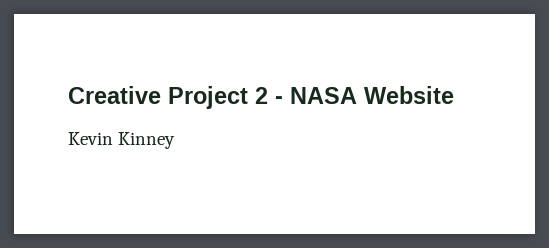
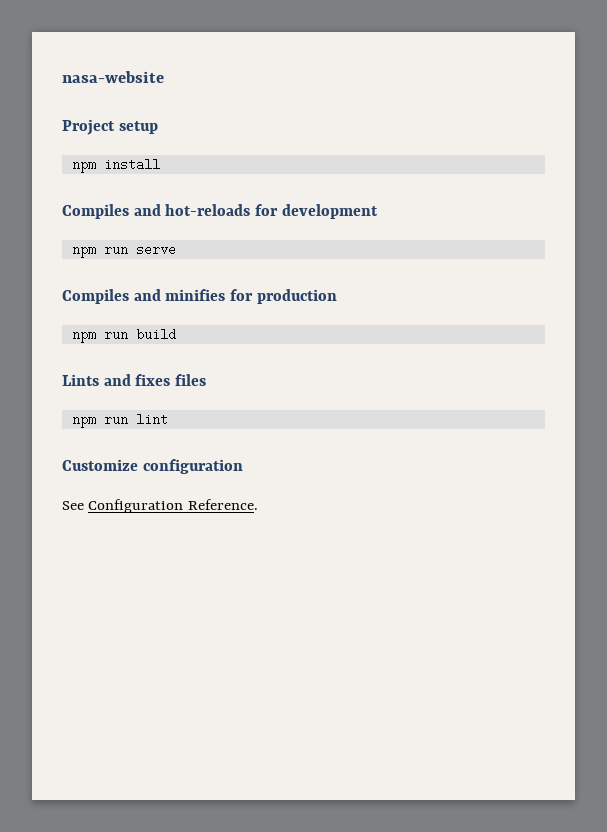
[68,86,454,109] [68,132,176,149] Creative Project 2 - NASA Website // Kevin Kinney -> [62,71,164,83] [62,119,158,135] [71,158,160,173] [62,204,378,219] [71,243,176,258] [62,289,337,304] [71,328,176,343] [62,374,207,386] [71,414,168,428] [62,459,243,474] [62,499,258,513] nasa-website // Project setup // npm install // Compiles and hot-reloads for development // npm run serve // Compiles and minifies for production // npm run build // Lints and fixes files // npm run lint // Customize configuration // See Configuration Reference.

